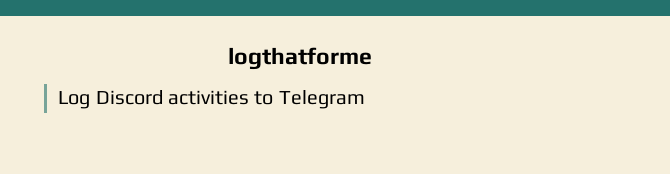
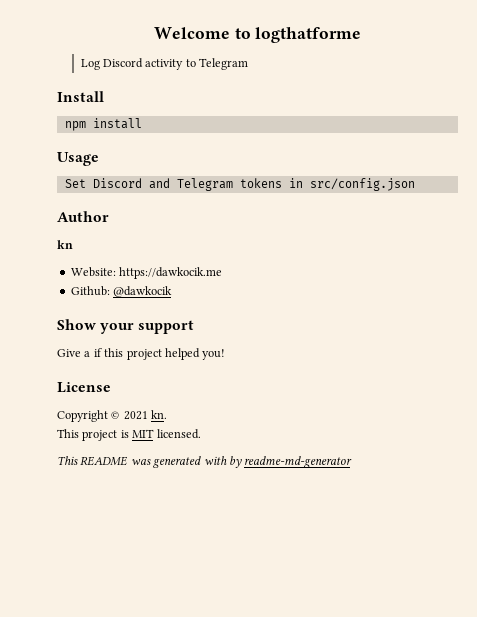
(228, 58) none -> [153,27,251,39] Welcome to
[167,90,249,105] activities -> [145,59,184,70] activity
(365, 99) none -> [57,91,104,102] [64,118,142,131] [57,152,99,166] [64,178,415,191] [57,211,109,222] [57,240,73,249] [70,267,223,279] [70,286,173,297] [57,319,195,334] [57,348,226,360] [57,382,111,393] [57,410,168,422] [57,429,201,441] [57,456,353,468] // Install // npm install // Usage // Set Discord and Telegram tokens in src/config.json // Author // kn // Website: https://dawkocik.me // Github: @dawkocik // Show your support // Give a if this project helped you! // License // Copyright © 2021 kn. // This project is MIT licensed. // This README was generated with by readme-md-generator

